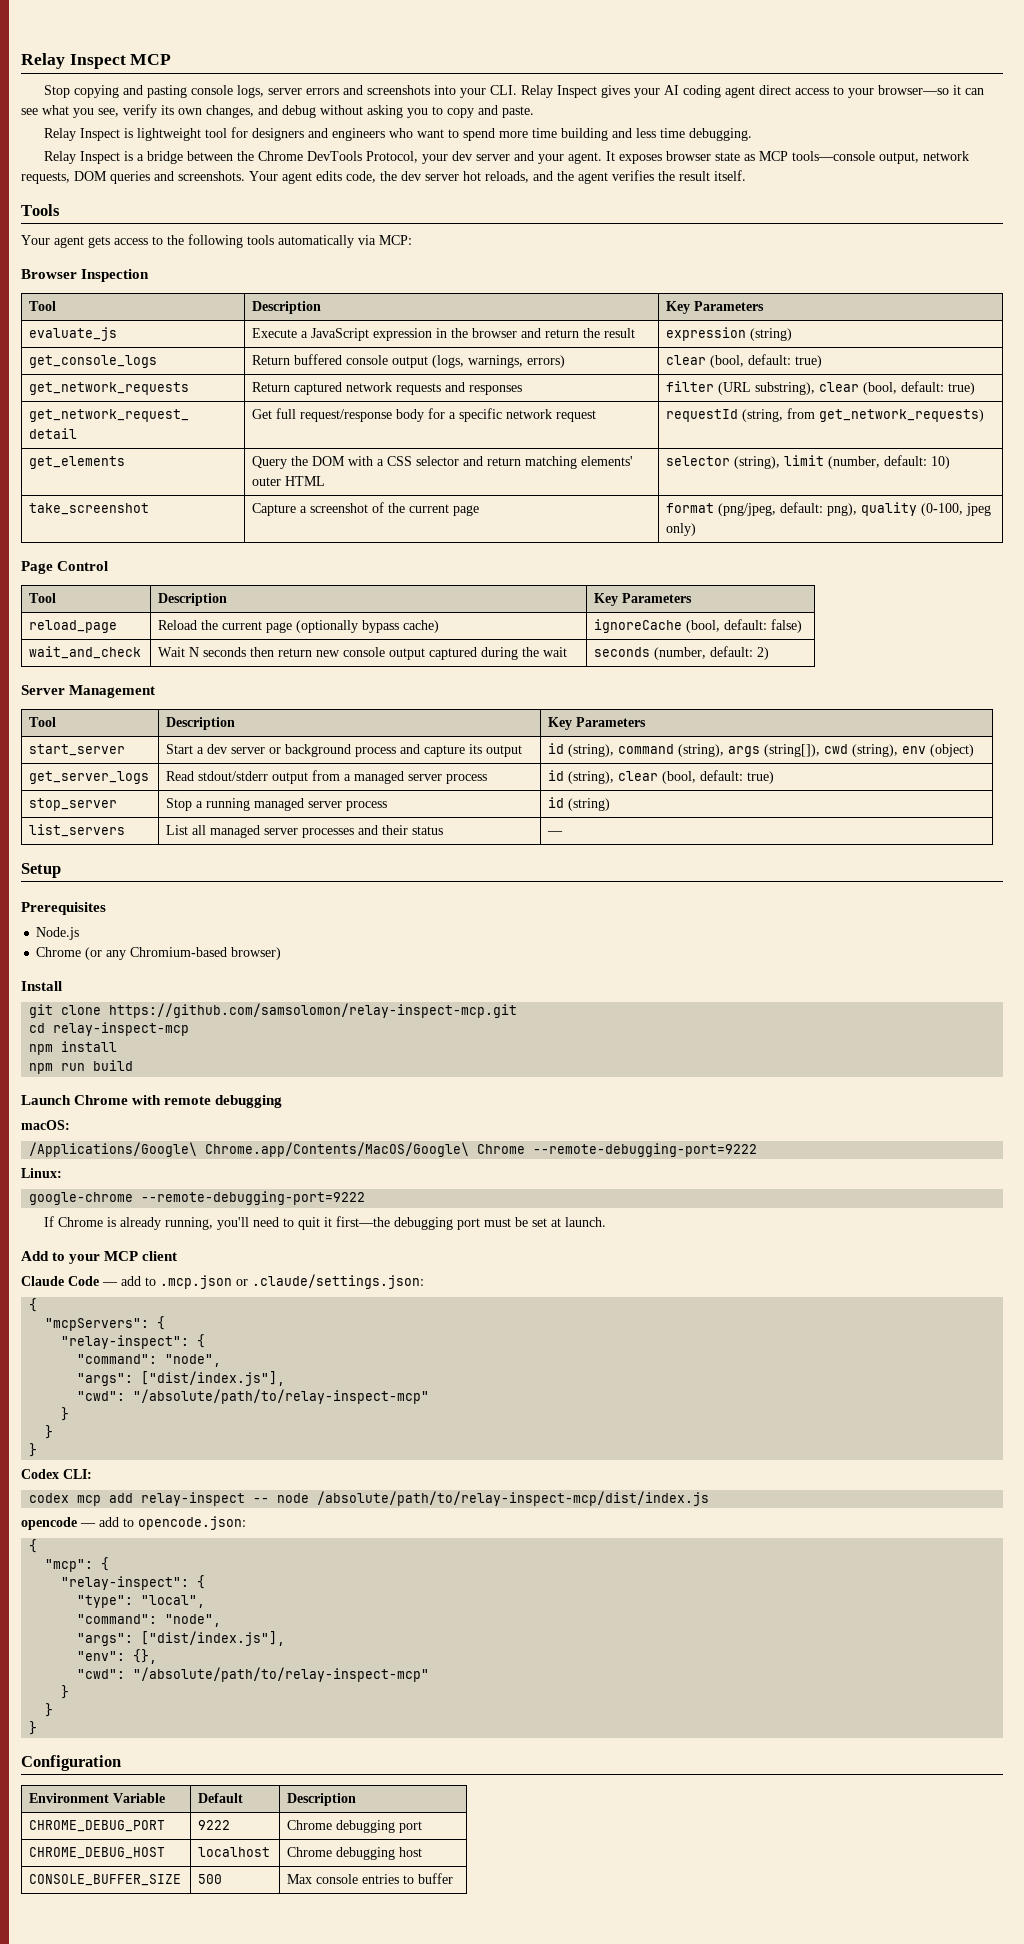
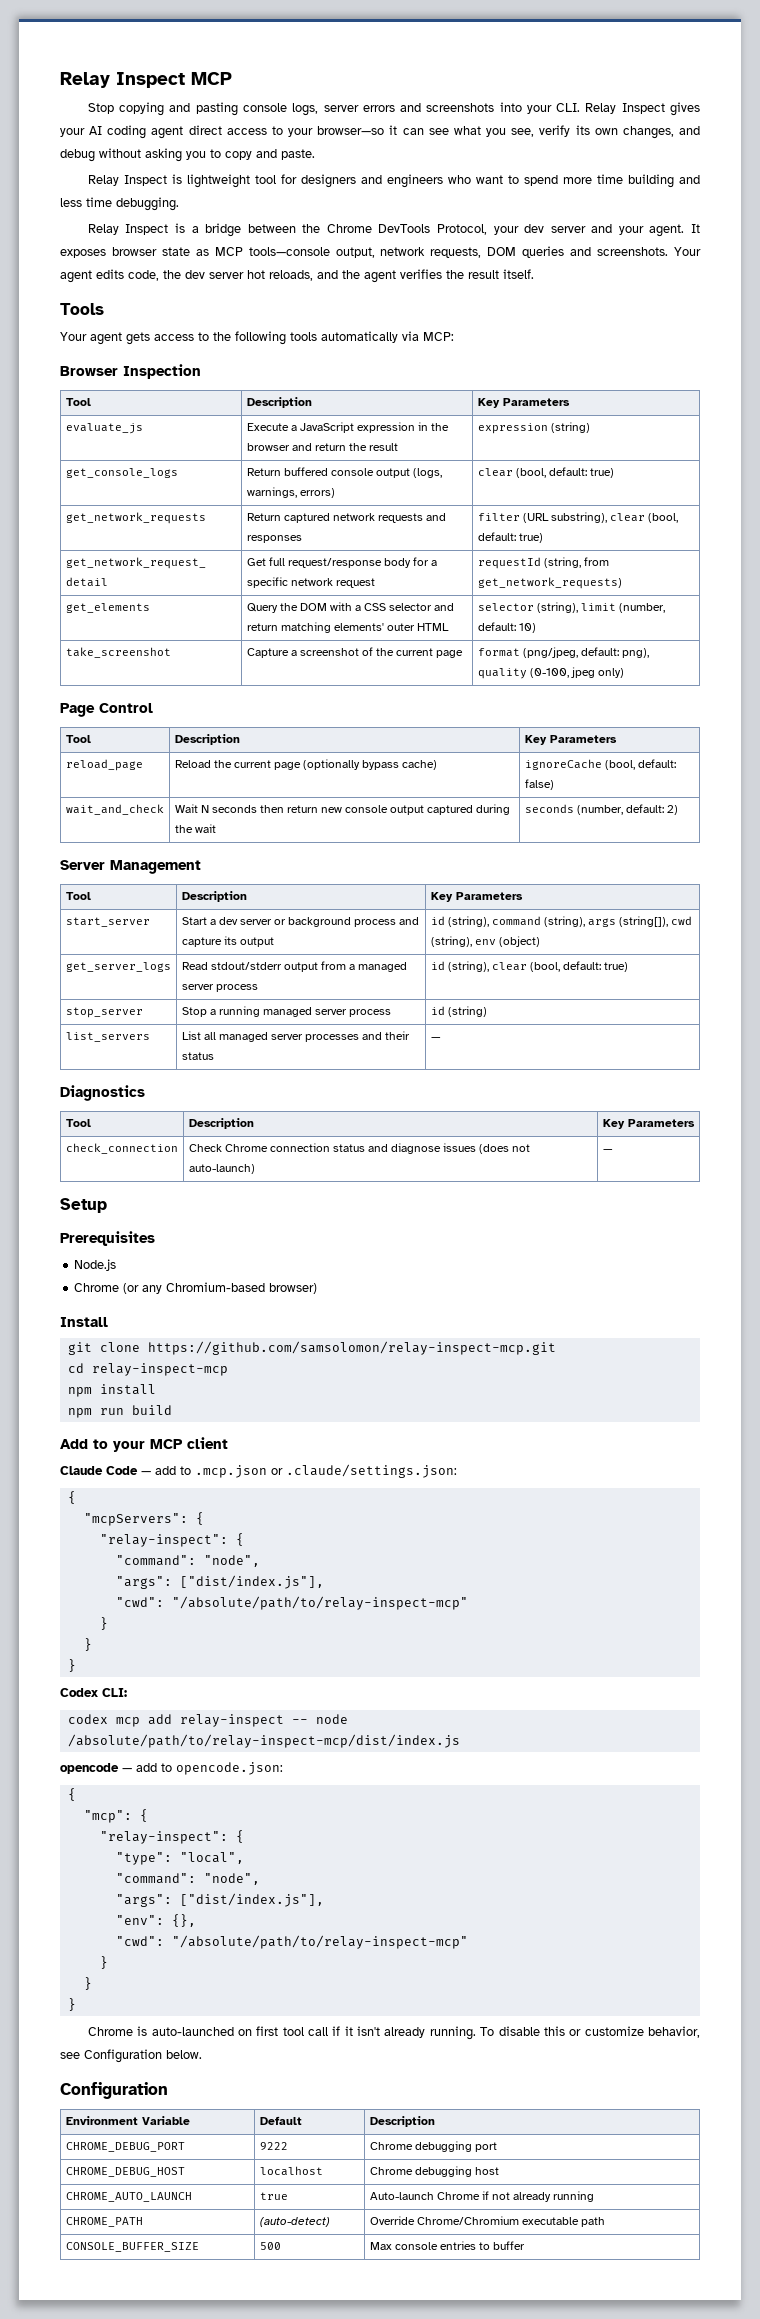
(564, 833) none -> [60,1085,145,1101] [65,1119,91,1127] [188,1118,254,1129] [602,1119,695,1129] [65,1143,178,1154] [188,1143,531,1154] [188,1164,255,1174] [602,1149,613,1152] // Diagnostics // Tool | Description | Key Parameters // check_connection | Check Chrome connection status and diagnose issues (does not auto-launch) | —
[21,1095,283,1108] [21,1120,70,1130] [29,1142,758,1157] [21,1168,62,1178] [29,1191,366,1205] [44,1216,607,1230] // Launch Chrome with remote debugging // macOS: // /Applications/Google\ Chrome.app/Contents/MacOS/Google\ Chrome --remote-debugging-port=9222 // Linux: // google-chrome --remote-debugging-port=9222 // If Chrome is already running, you'll need to quit it first—the debugging port must be set at launch. -> (172, 1410) none
(38, 1728) none -> [87,2026,701,2040] [60,2049,202,2063] // Chrome is auto-launched on first tool call if it isn't already running. To disable this or customize behavior, see Configuration below.
(423, 1852) none -> [65,2192,192,2202] [259,2192,288,2200] [369,2191,595,2202] [65,2217,143,2227] [259,2217,330,2227] [369,2216,605,2227] // CHROME_AUTO_LAUNCH | true | Auto-launch Chrome if not already running // CHROME_PATH | (auto-detect) | Override Chrome/Chromium executable path

